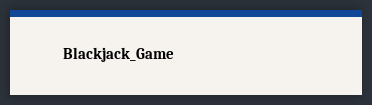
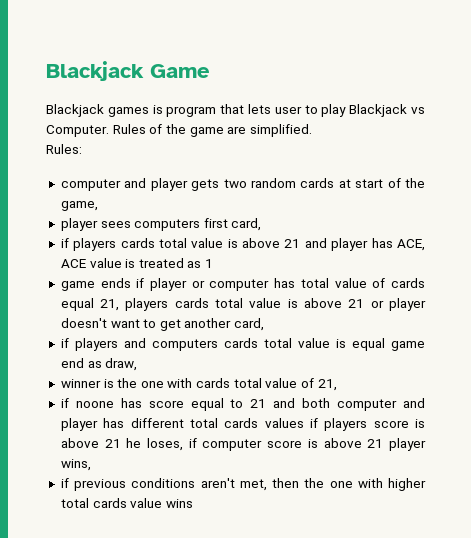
[63,47,174,62] Blackjack_Game -> [46,61,210,81] [46,104,426,117] [46,124,312,137] [46,144,82,154] [60,178,425,191] [60,201,98,211] [60,218,262,231] [60,238,425,251] [60,258,214,268] [60,278,425,291] [60,298,426,311] [60,318,265,331] [60,338,425,351] [60,358,138,371] [60,378,337,391] [60,398,425,411] [60,418,426,431] [60,438,426,451] [60,459,91,471] [60,478,426,491] [60,498,193,508] Blackjack Game // Blackjack games is program that lets user to play Blackjack vs Computer. Rules of the game are simplified. // Rules: // computer and player gets two random cards at start of the game, // player sees computers first card, // if players cards total value is above 21 and player has ACE, ACE value is treated as 1 // game ends if player or computer has total value of cards equal 21, players cards total value is above 21 or player doesn't want to get another card, // if players and computers cards total value is equal game end as draw, // winner is the one with cards total value of 21, // if noone has score equal to 21 and both computer and player has different total cards values if players score is above 21 he loses, if computer score is above 21 player wins, // if previous conditions aren't met, then the one with higher total cards value wins

